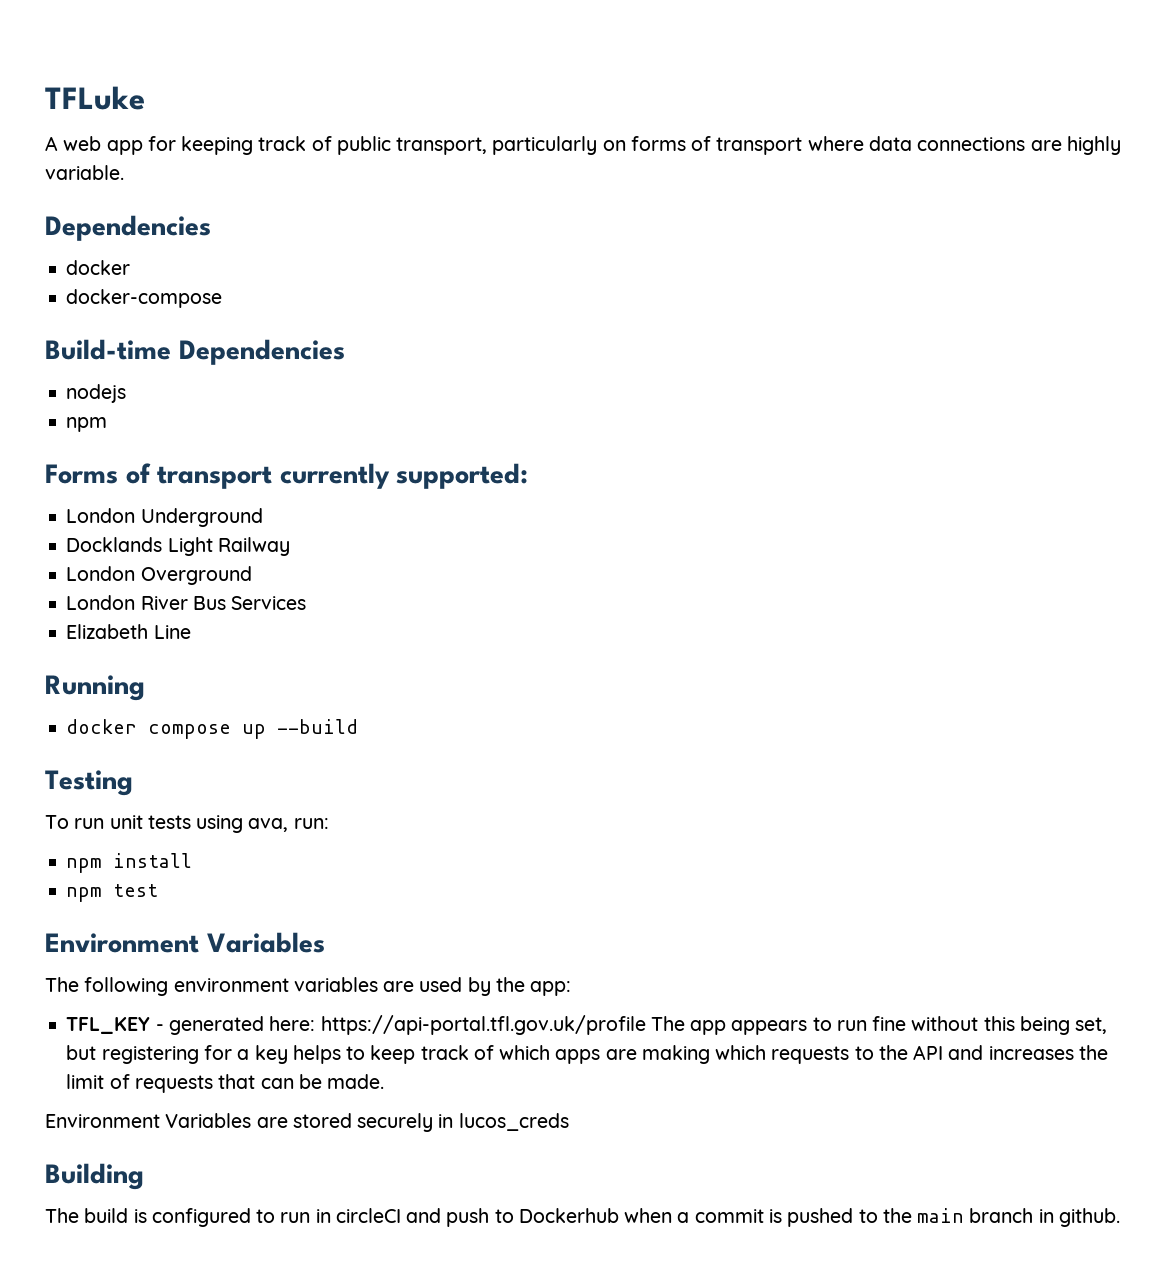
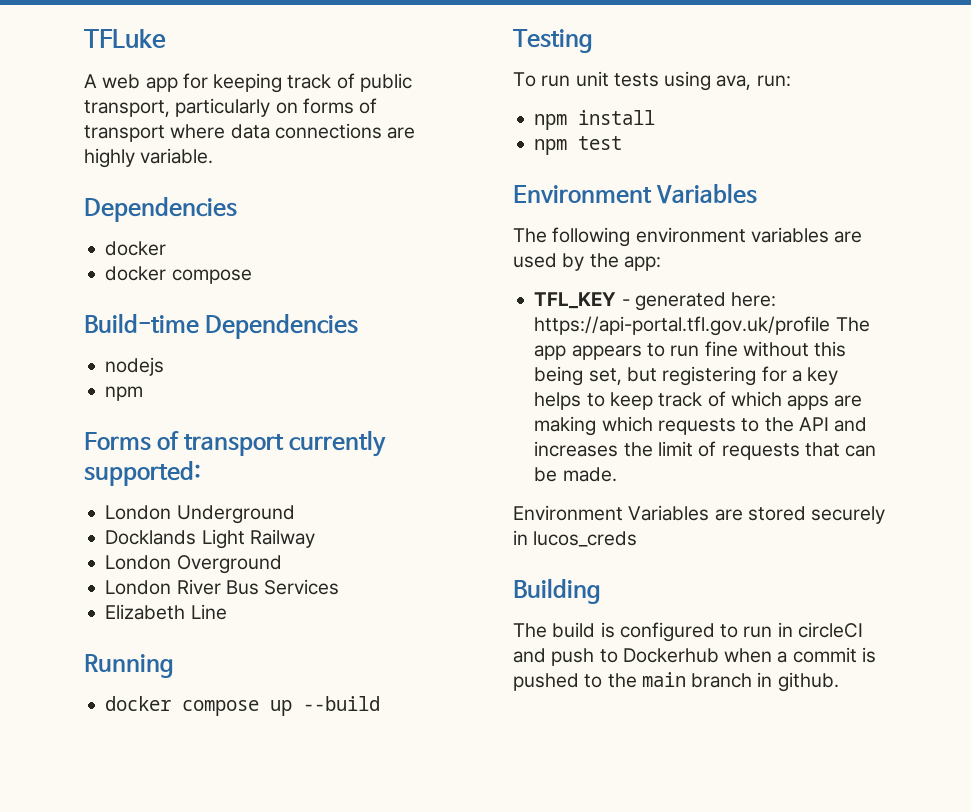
[66,289,223,308] docker-compose -> [105,266,252,284] docker compose

